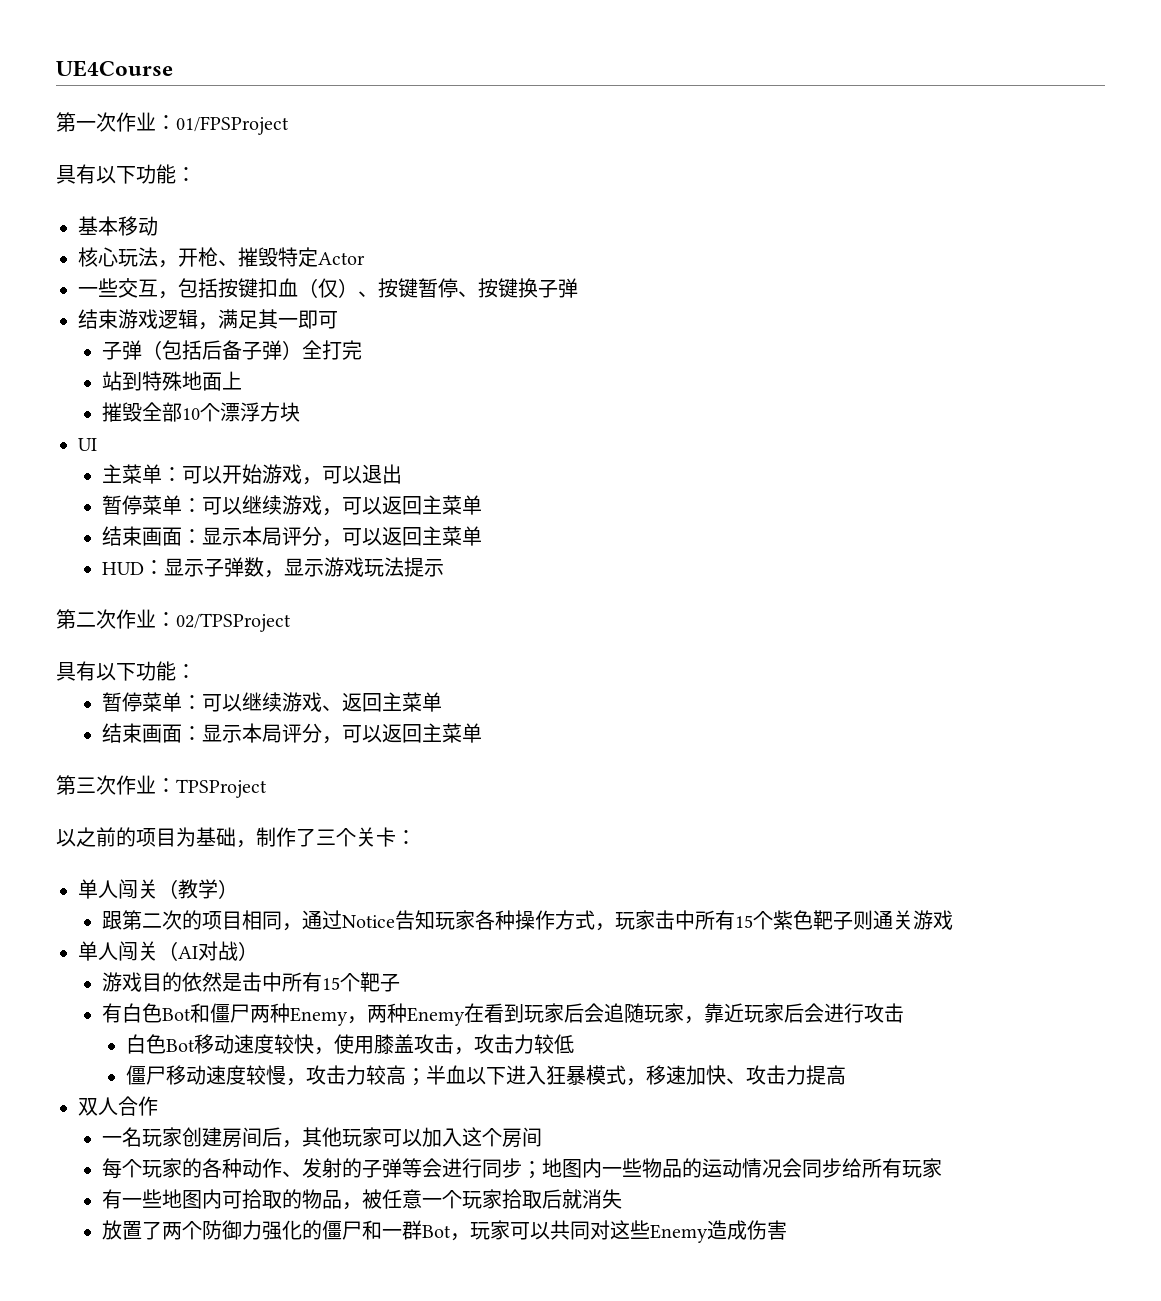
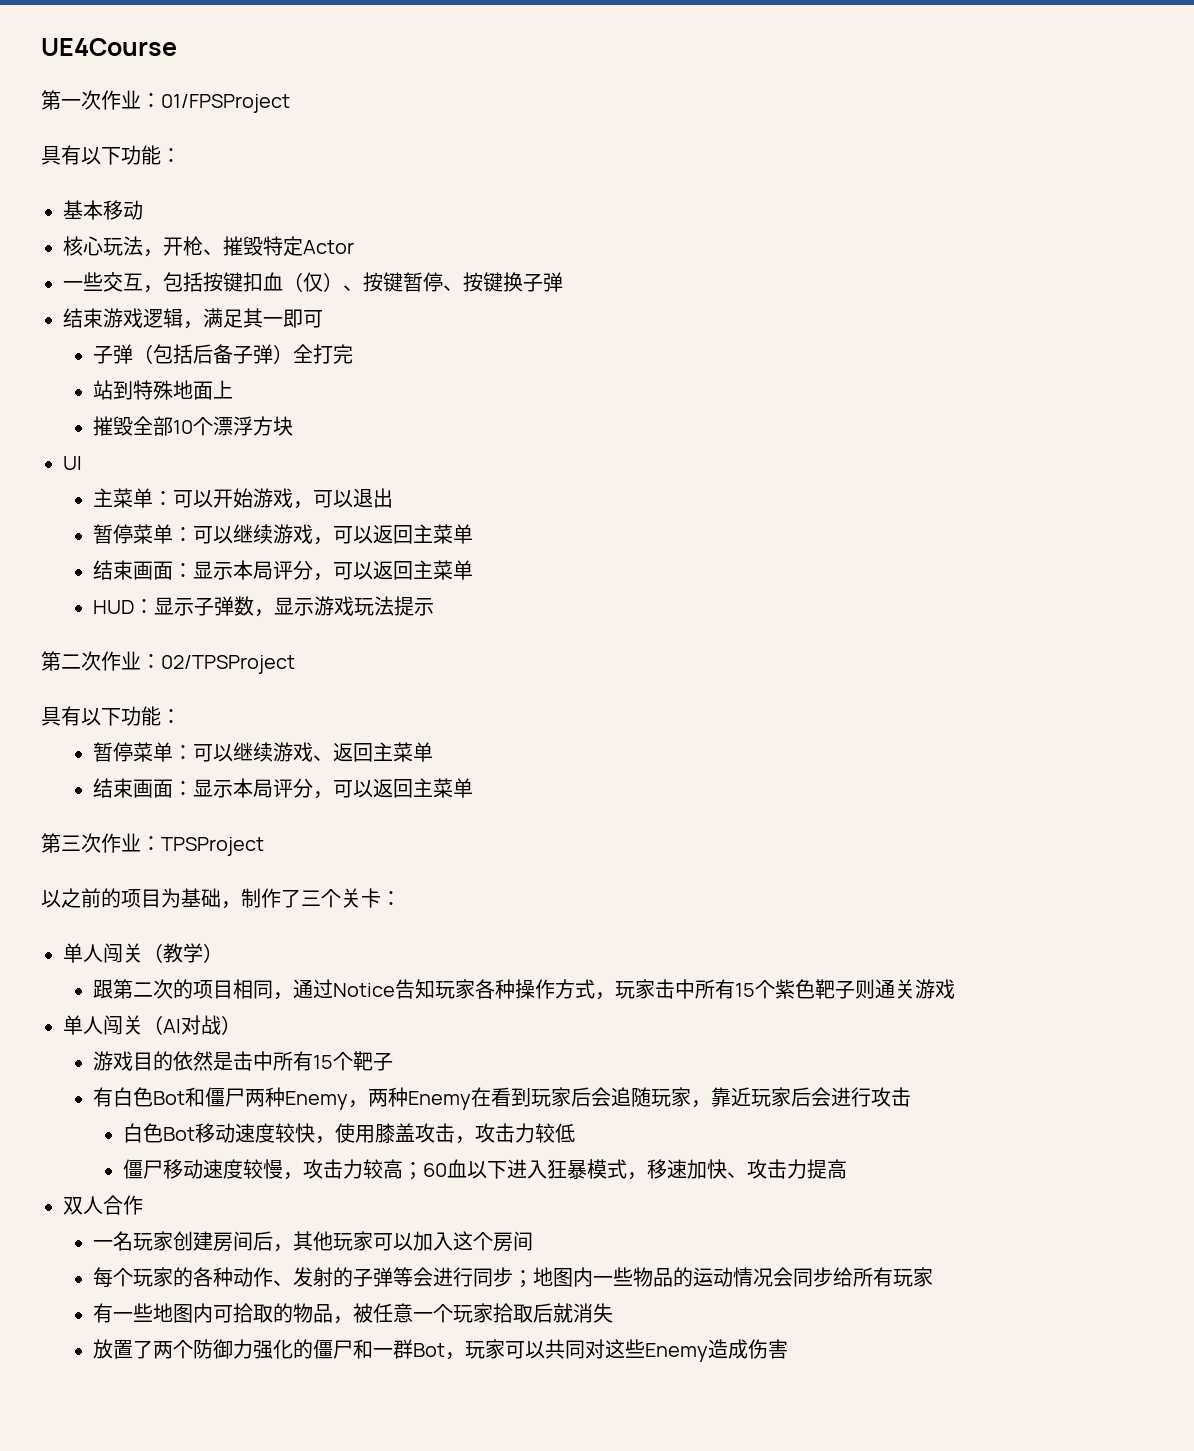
[426,1065,447,1085] 半 -> [422,1163,447,1177] 60

